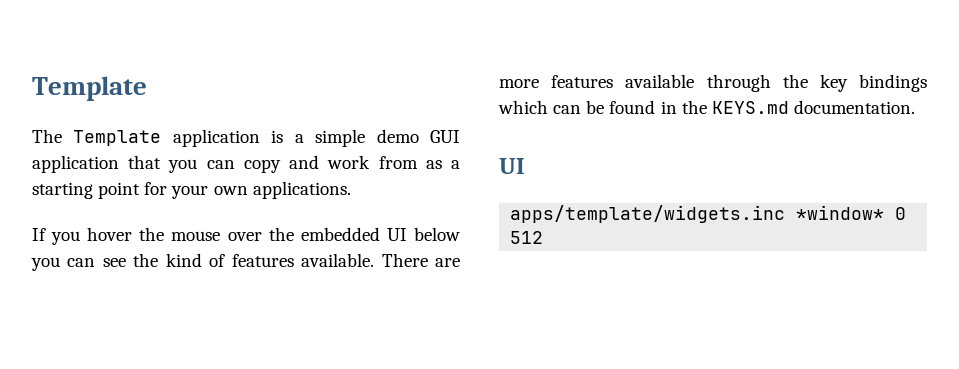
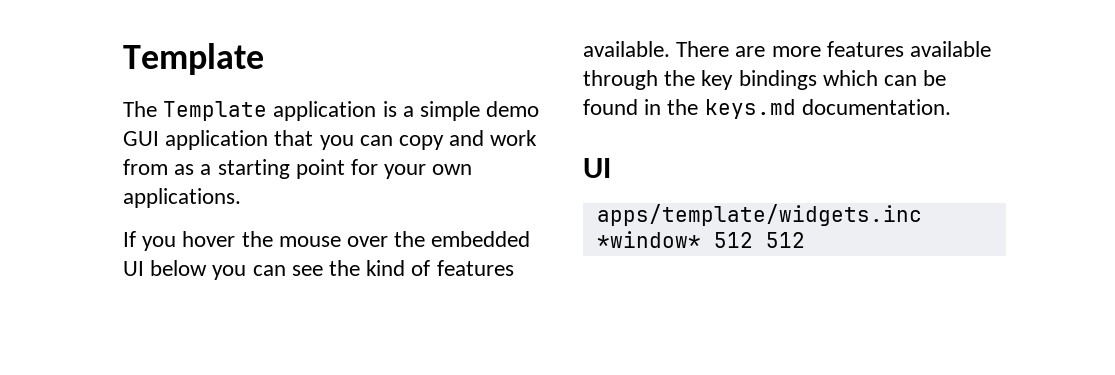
[711,101,789,114] KEYS.md -> [704,99,796,119] keys.md
[895,207,907,220] 0 -> [713,232,753,248] 512

